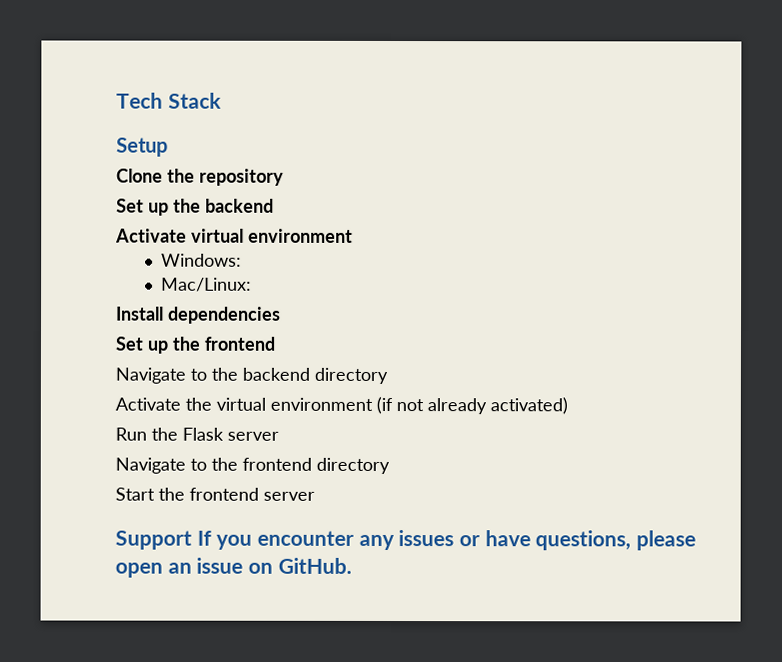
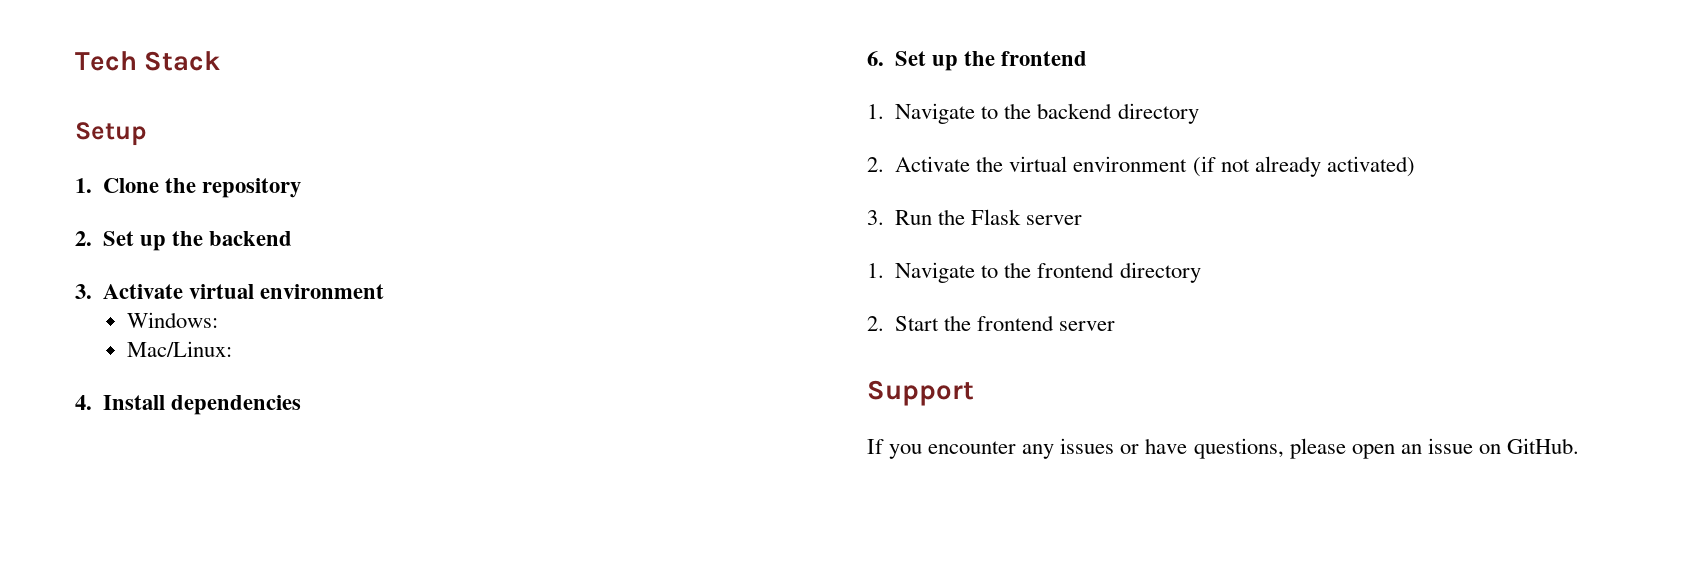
(168, 147) none -> [75,178,92,193] 1.
(284, 177) none -> [75,231,92,246] 2.
(274, 205) none -> [75,284,92,299] 3.
(252, 284) none -> [75,395,92,410] 4.
(281, 315) none -> [867,51,884,66] 6.
(275, 343) none -> [867,104,884,119] 1.
(388, 375) none -> [867,157,884,172] 2.
(568, 406) none -> [867,210,884,225] 3.
(279, 436) none -> [867,263,884,278] 1.
(390, 465) none -> [867,316,884,331] 2.
(192, 540) none -> (974, 393) //

